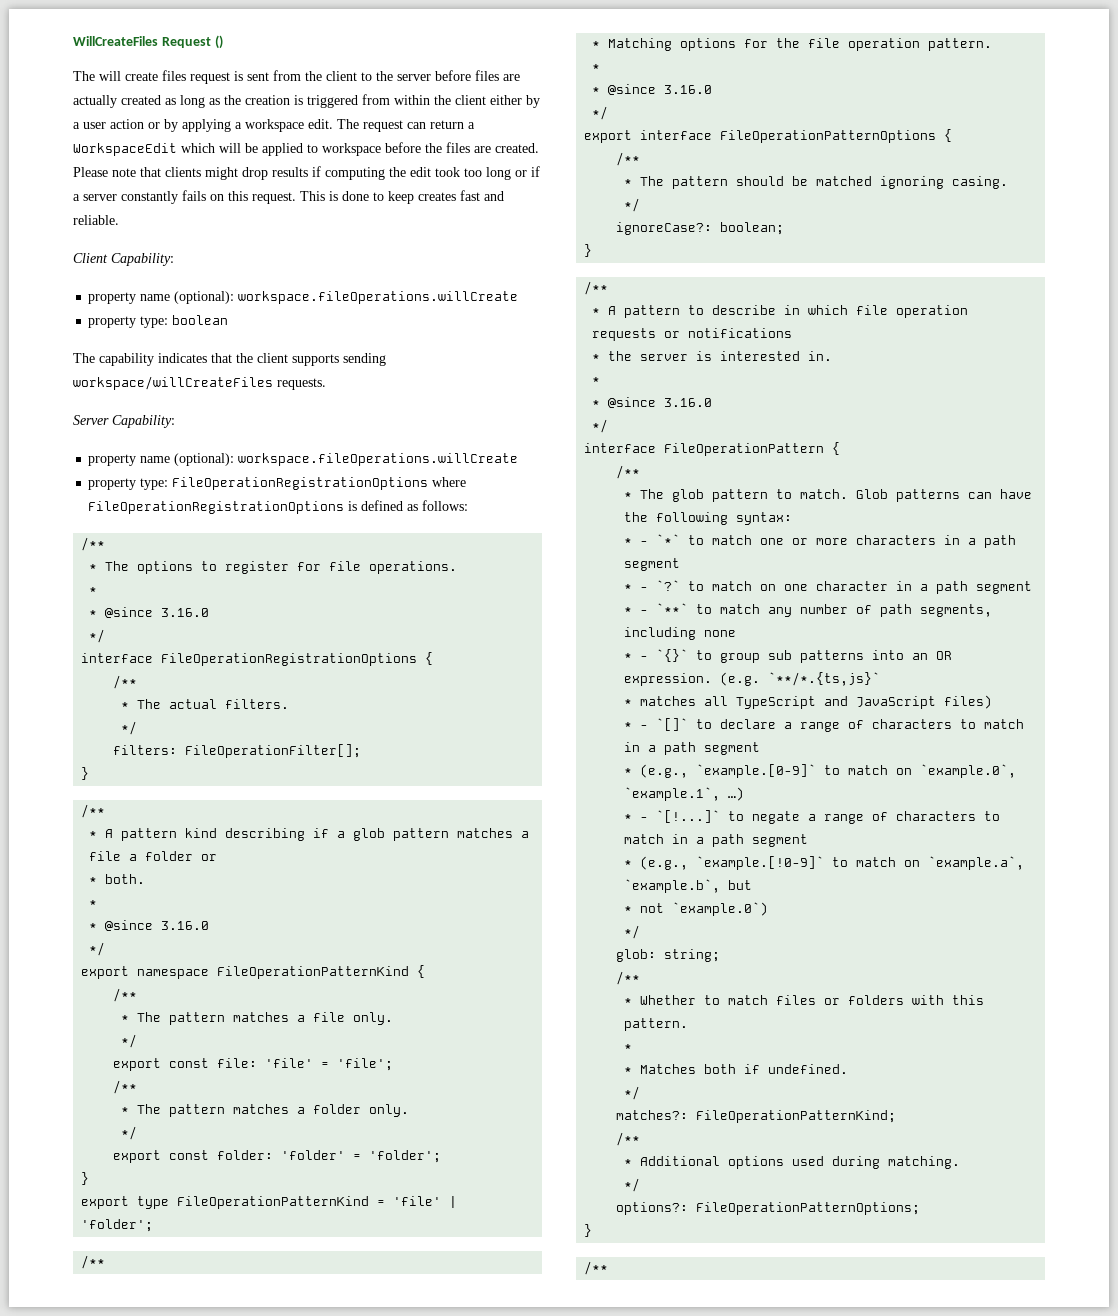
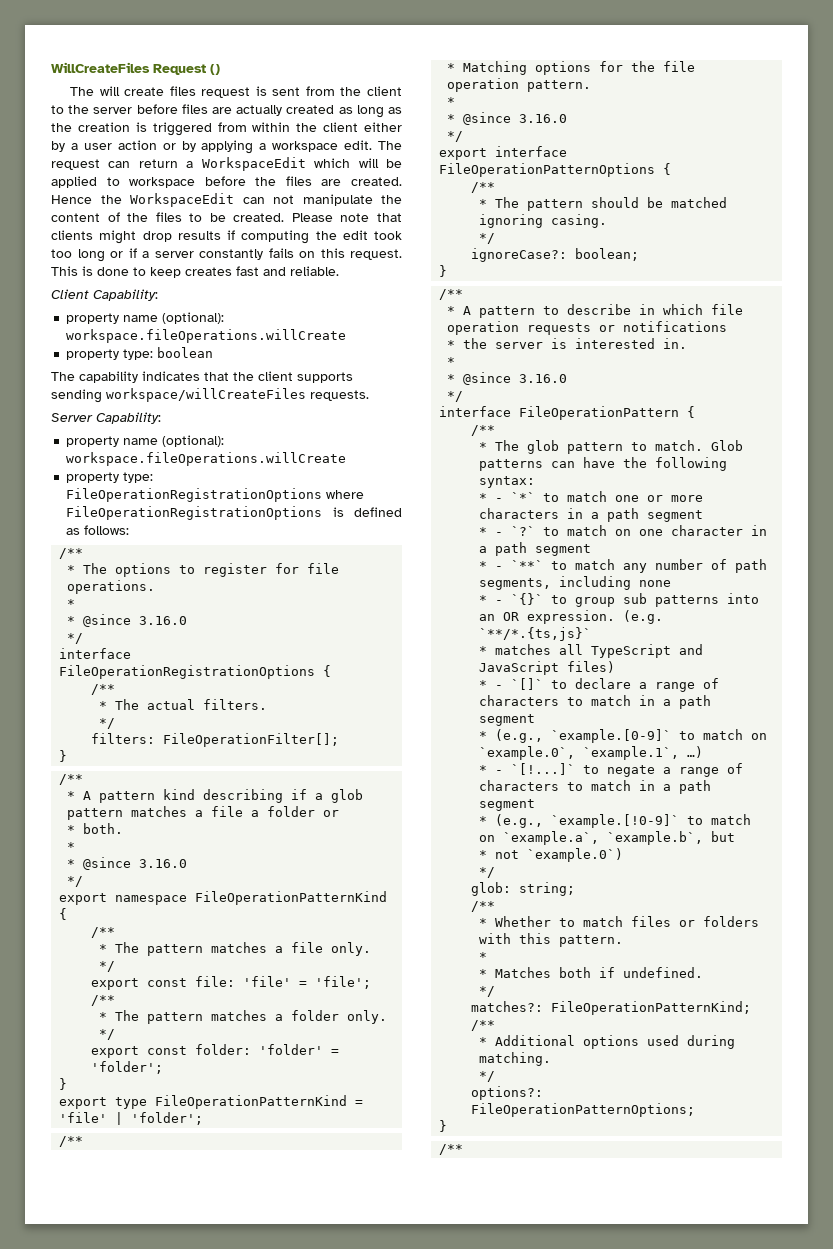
(539, 148) none -> [51,193,402,207] [51,212,285,222] Hence the WorkspaceEdit can not manipulate the content of the files to be created.

